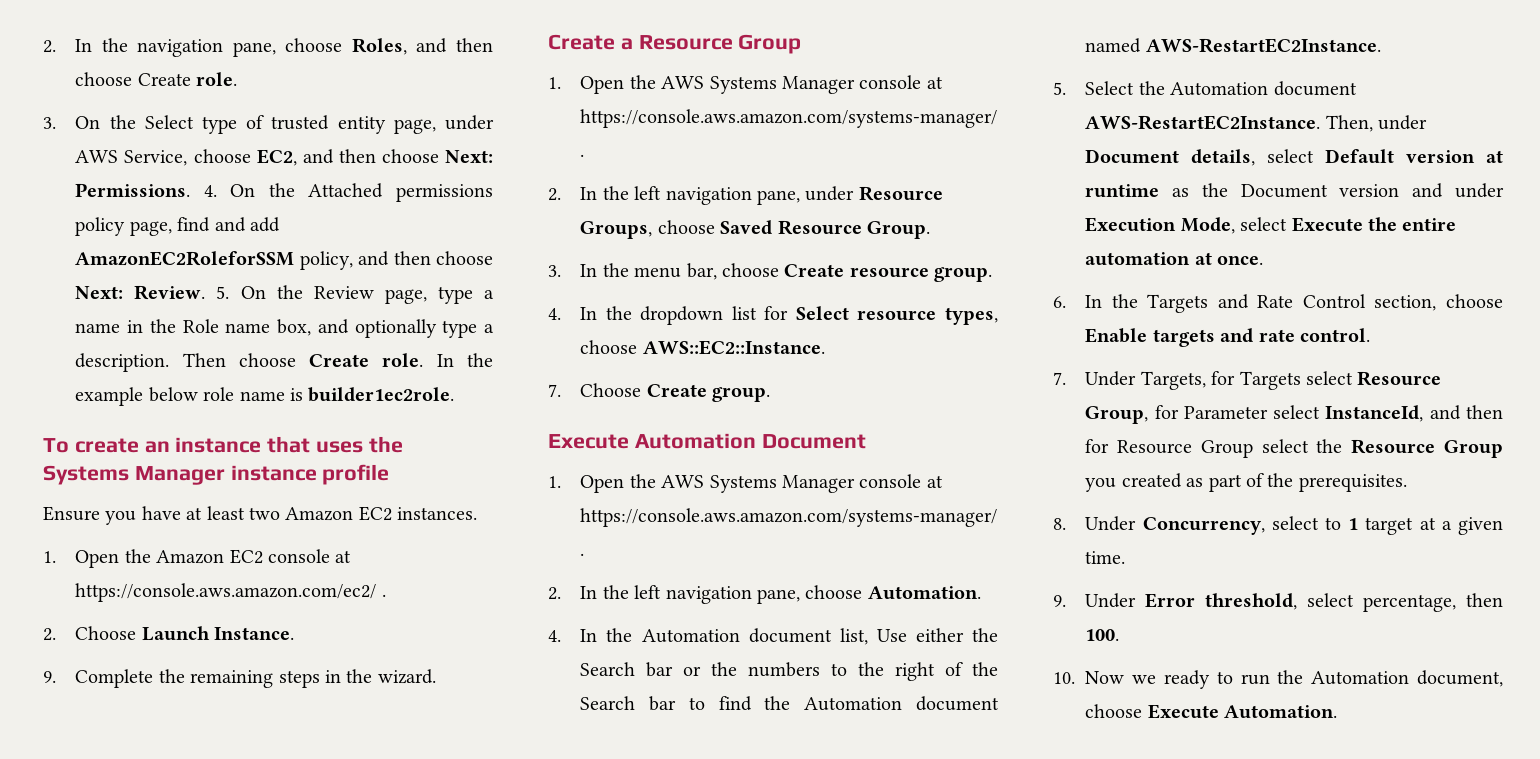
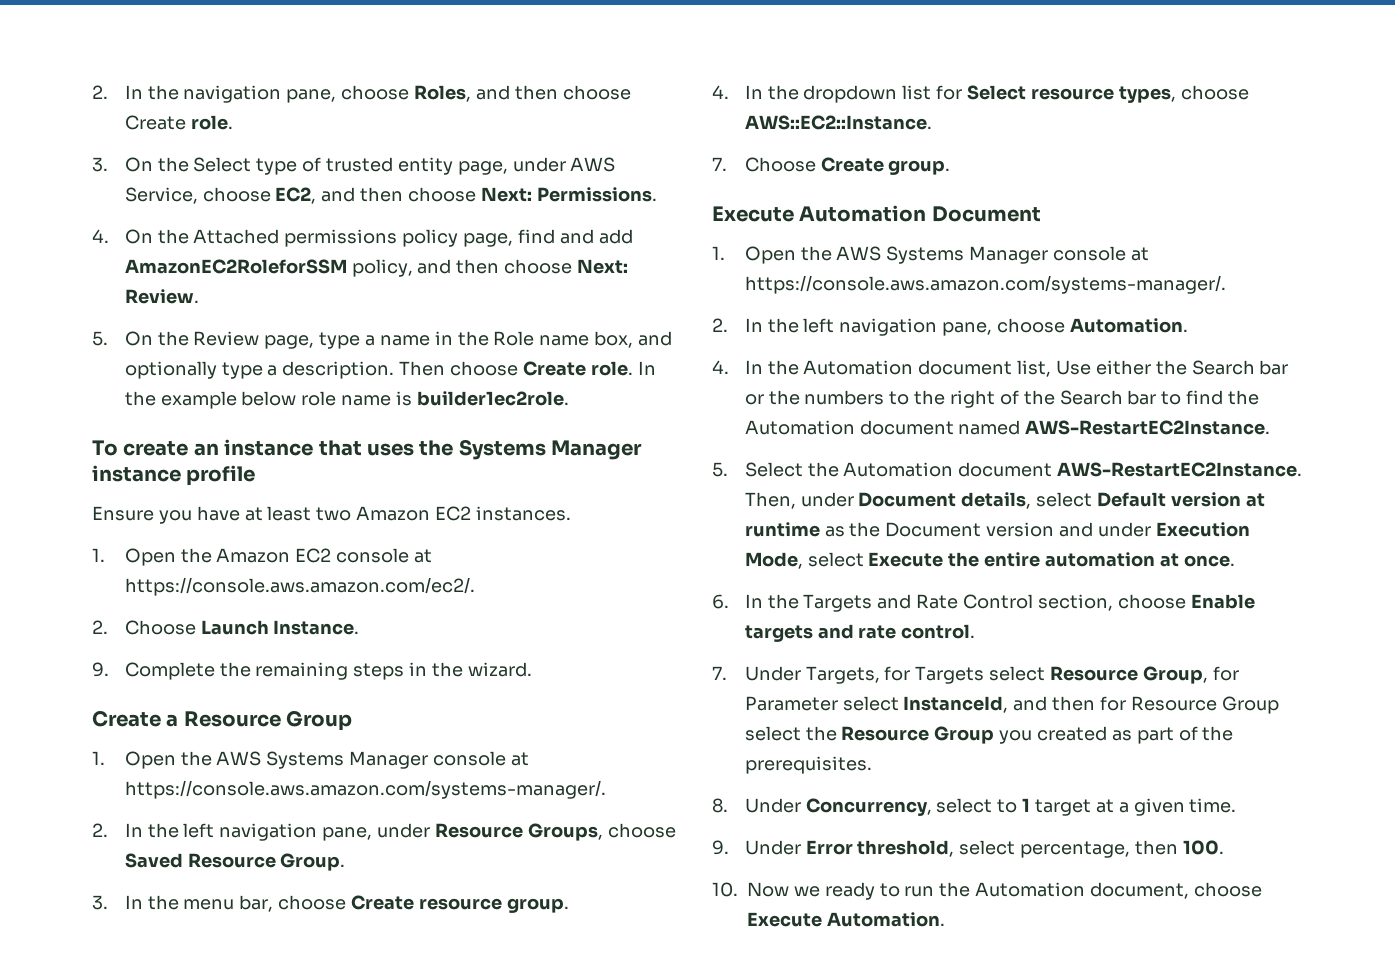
(191, 190) none -> (657, 194) //
(206, 292) none -> (199, 296) //
[75,583,386,602] https://console.aws.amazon.com/ec2/ . -> [124,577,475,596] https://console.aws.amazon.com/ec2/.
[580,109,998,128] [580,154,585,157] https://console.aws.amazon.com/systems-manager/ . -> [124,780,606,799] https://console.aws.amazon.com/systems-manager/.
[580,508,998,527] [580,553,585,556] https://console.aws.amazon.com/systems-manager/ . -> [744,275,1226,294] https://console.aws.amazon.com/systems-manager/.

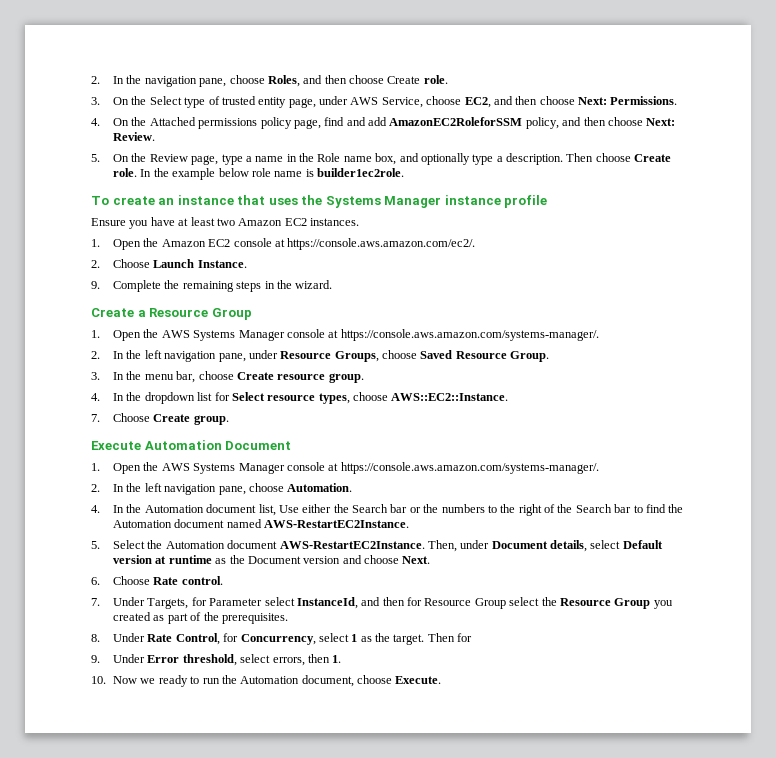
[1097,522,1250,537] [744,552,1235,569] [712,594,1255,612] [744,624,897,642] under Execution Mode, select Execute the entire automation at once. // 6. In the Targets and Rate Control section, choose Enable targets and rate -> [364,555,431,564] [91,576,179,585] choose Next. // 6. Choose Rate
[915,666,1239,684] Targets select Resource Group, for -> (207, 601) none
[805,798,1237,816] Concurrency, select to 1 target at a given time. -> [147,633,473,645] Rate Control, for Concurrency, select 1 as the target. Then for
[1020,840,1224,858] percentage, then 100. -> [272,654,342,666] errors, then 1.
[747,912,945,927] Execute Automation. -> [395,676,442,684] Execute.

